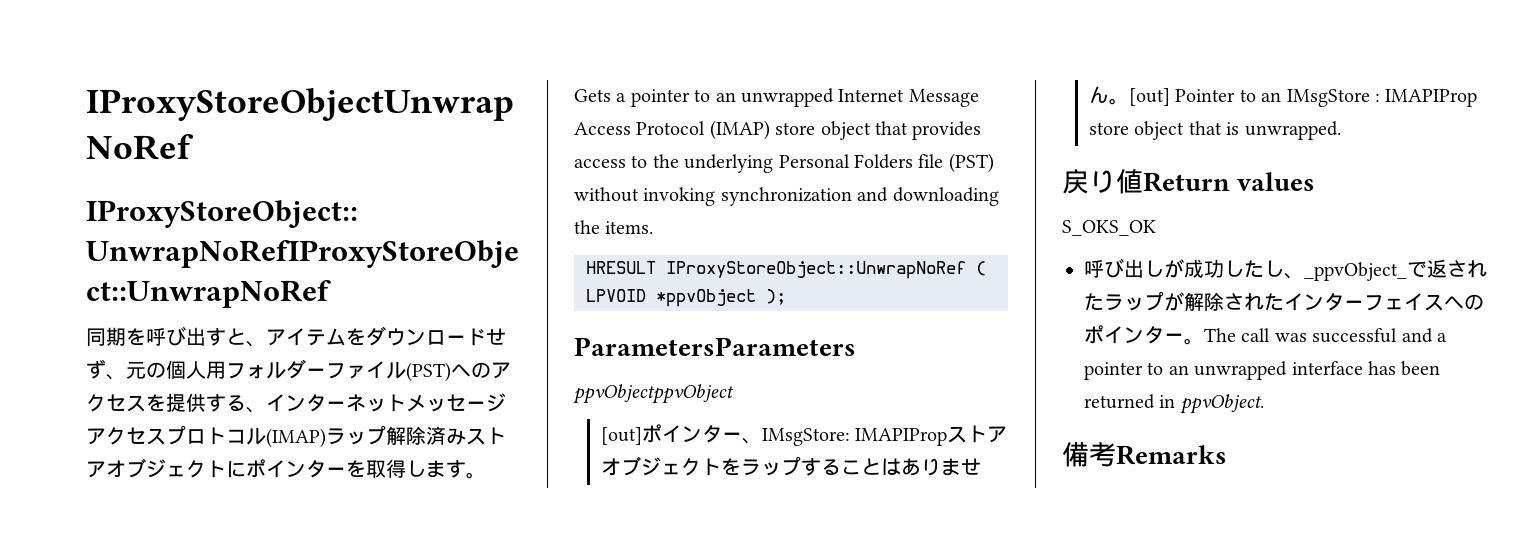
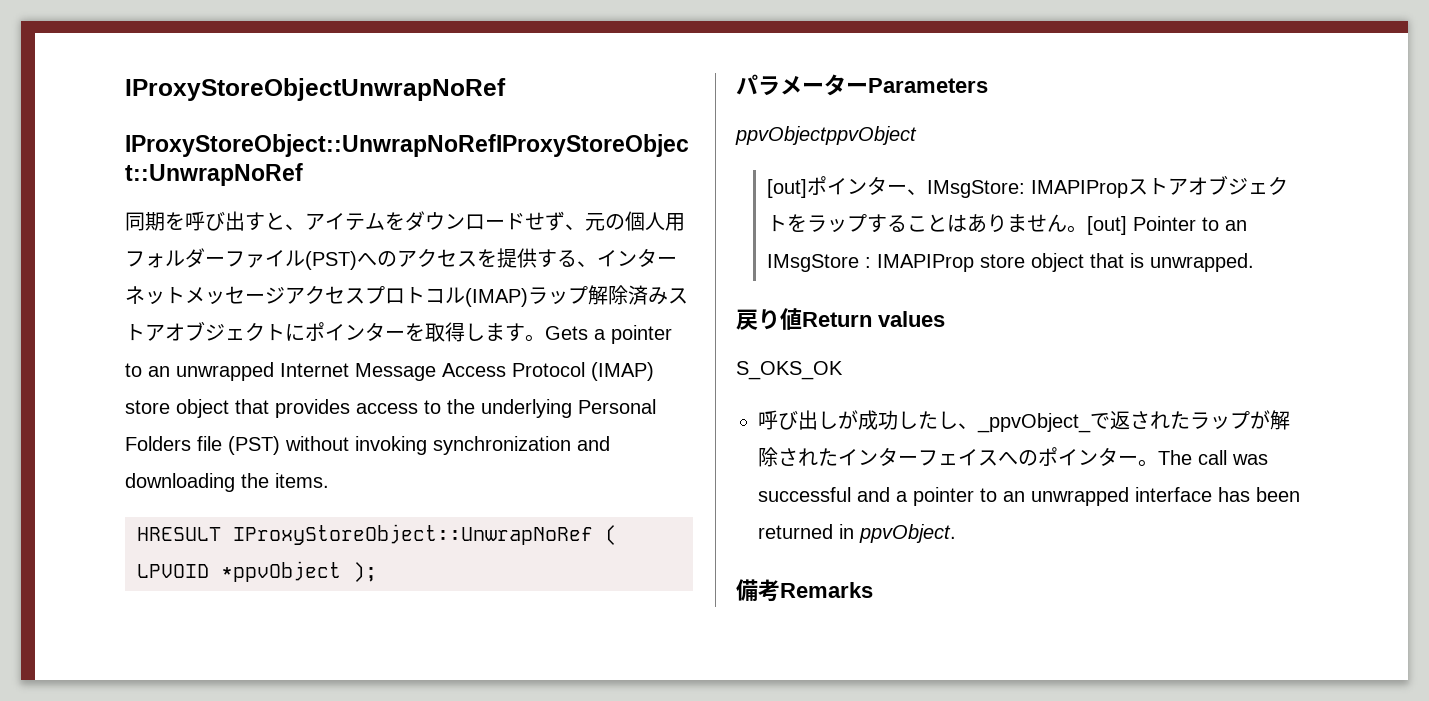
[574,337,856,356] ParametersParameters -> [736,74,988,96] パラメーターParameters

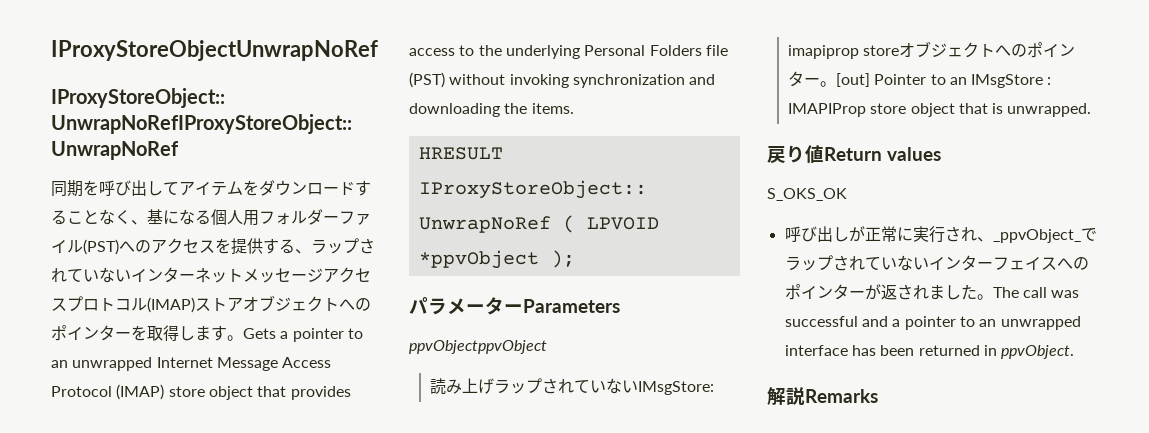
[245,212,305,231] すと、 -> [147,181,179,196] して
[525,211,625,231] せず、元の -> [355,180,371,196] [51,209,211,225] することなく、基になる
(597, 264) none -> [311,238,375,254] [51,267,131,283] ラップされていない
[528,285,688,305] [125,321,305,341] ラップ解除済みストアオブジェクトに -> [195,295,371,312] ストアオブジェクトへの
[767,175,1289,198] [767,214,1068,233] [out]ポインター、IMsgStore: IMAPIPropストアオブジェクトをラップすることはありません -> [429,378,714,395] [787,41,1076,59] [787,71,820,87] 読み上げラップされていないIMsgStore: imapiprop storeオブジェクトへのポインター
[858,410,1290,433] [758,447,838,467] 成功したし、_ppvObject_で返されたラップが解除された -> [864,226,1097,243] [784,255,929,271] 正常に実行され、_ppvObject_でラップされていない
(1138, 460) none -> [864,284,977,300] が返されました
[736,579,780,602] 備考 -> [767,387,805,405] 解説

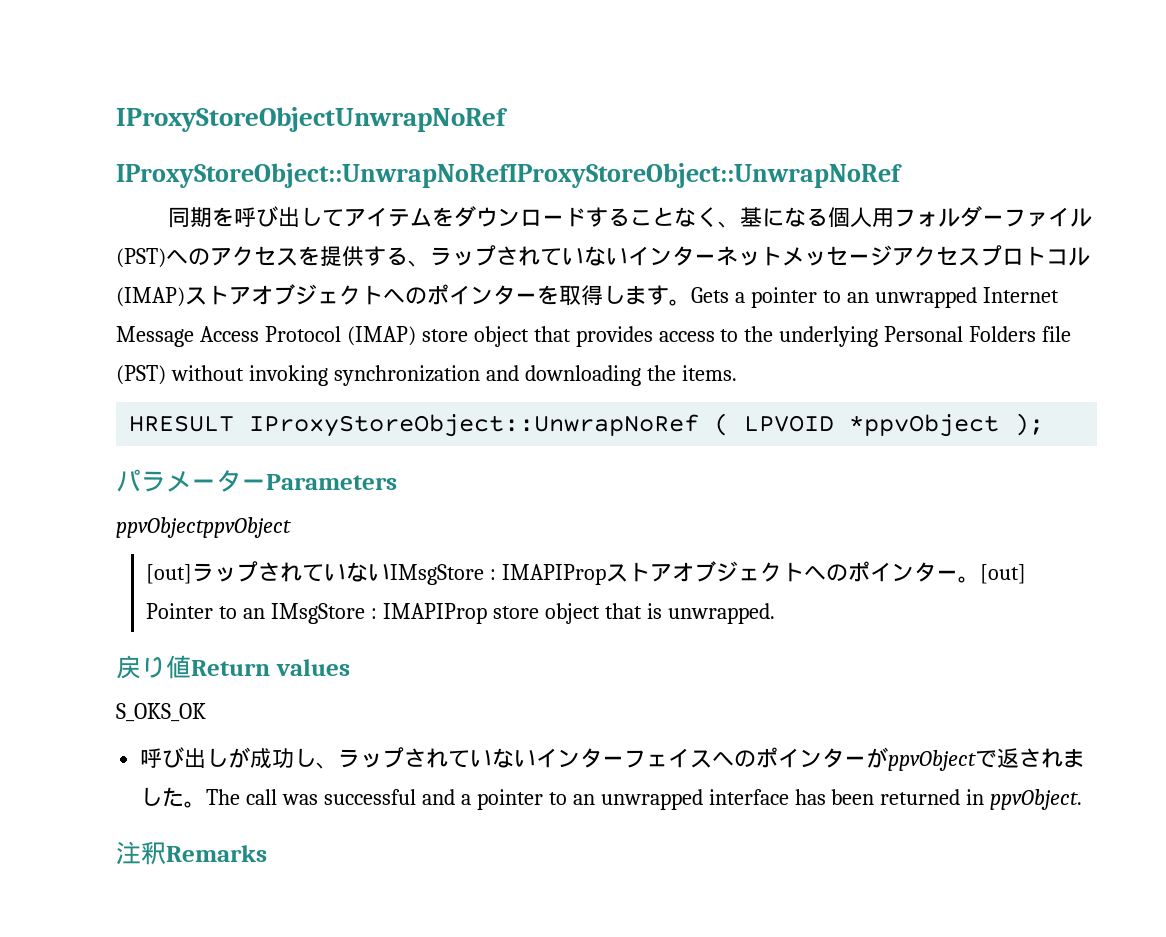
[429,378,714,395] [787,45,900,59] 読み上げラップされていないIMsgStore: imapiprop store -> [146,561,673,585] [out]ラップされていないIMsgStore : IMAPIPropストア
[864,226,1097,243] 正常に実行され、_ppvObject_で -> [250,748,339,769] 成功し、
(881, 292) none -> [888,750,998,771] ppvObjectで
[767,387,805,405] 解説 -> [116,841,166,865] 注釈

